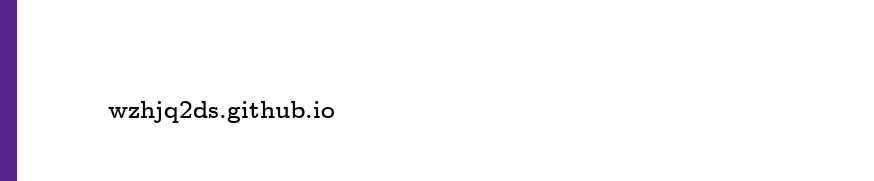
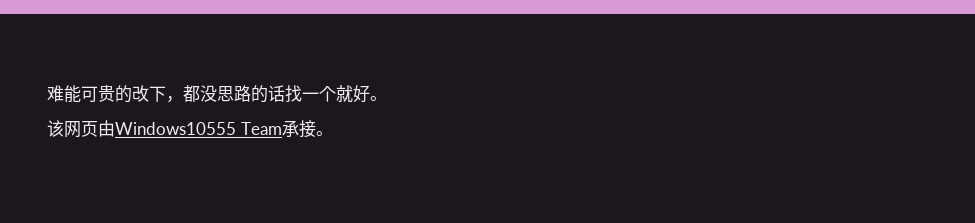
[108,101,335,123] wzhjq2ds.github.io -> [47,85,387,103] [47,120,333,138] 难能可贵的改下，都没思路的话找一个就好。 // 该网页由Windows10555 Team承接。

